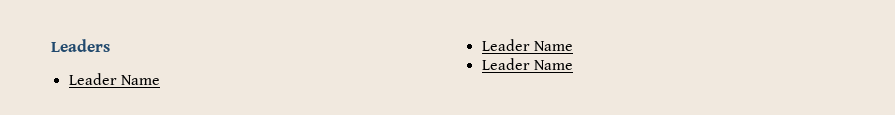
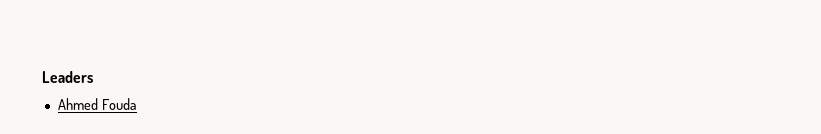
[68,73,160,85] [481,39,573,51] [481,58,573,70] Leader Name // Leader Name // Leader Name -> [57,98,137,110] Ahmed Fouda

